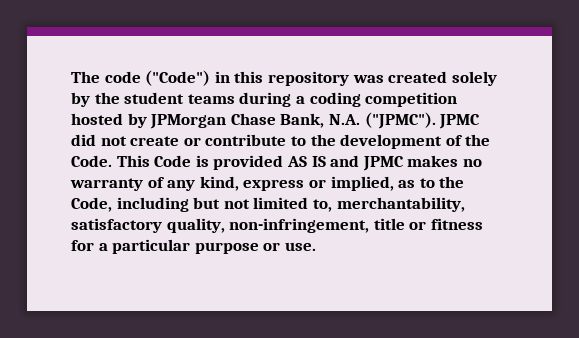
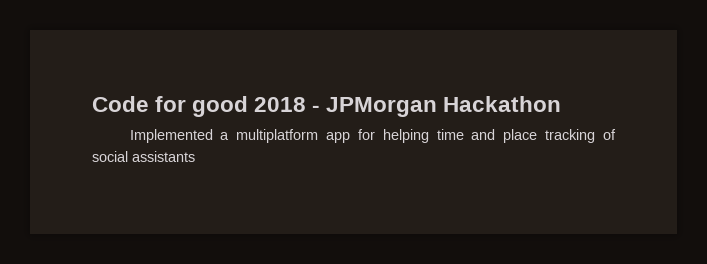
[71,70,497,86] [71,92,458,107] [71,112,481,129] [71,134,491,149] [71,155,482,171] [70,176,465,191] [71,197,465,212] [71,218,483,233] [71,239,316,254] The code ("Code") in this repository was created solely by the student teams during a coding competition hosted by JPMorgan Chase Bank, N.A. ("JPMC"). JPMC did not create or contribute to the development of the Code. This Code is provided AS IS and JPMC makes no warranty of any kind, express or implied, as to the Code, including but not limited to, merchantability, satisfactory quality, non-infringement, title or fitness for a particular purpose or use. -> [92,96,562,117] [129,129,617,143] [92,151,195,162] Code for good 2018 - JPMorgan Hackathon // Implemented a multiplatform app for helping time and place tracking of social assistants

